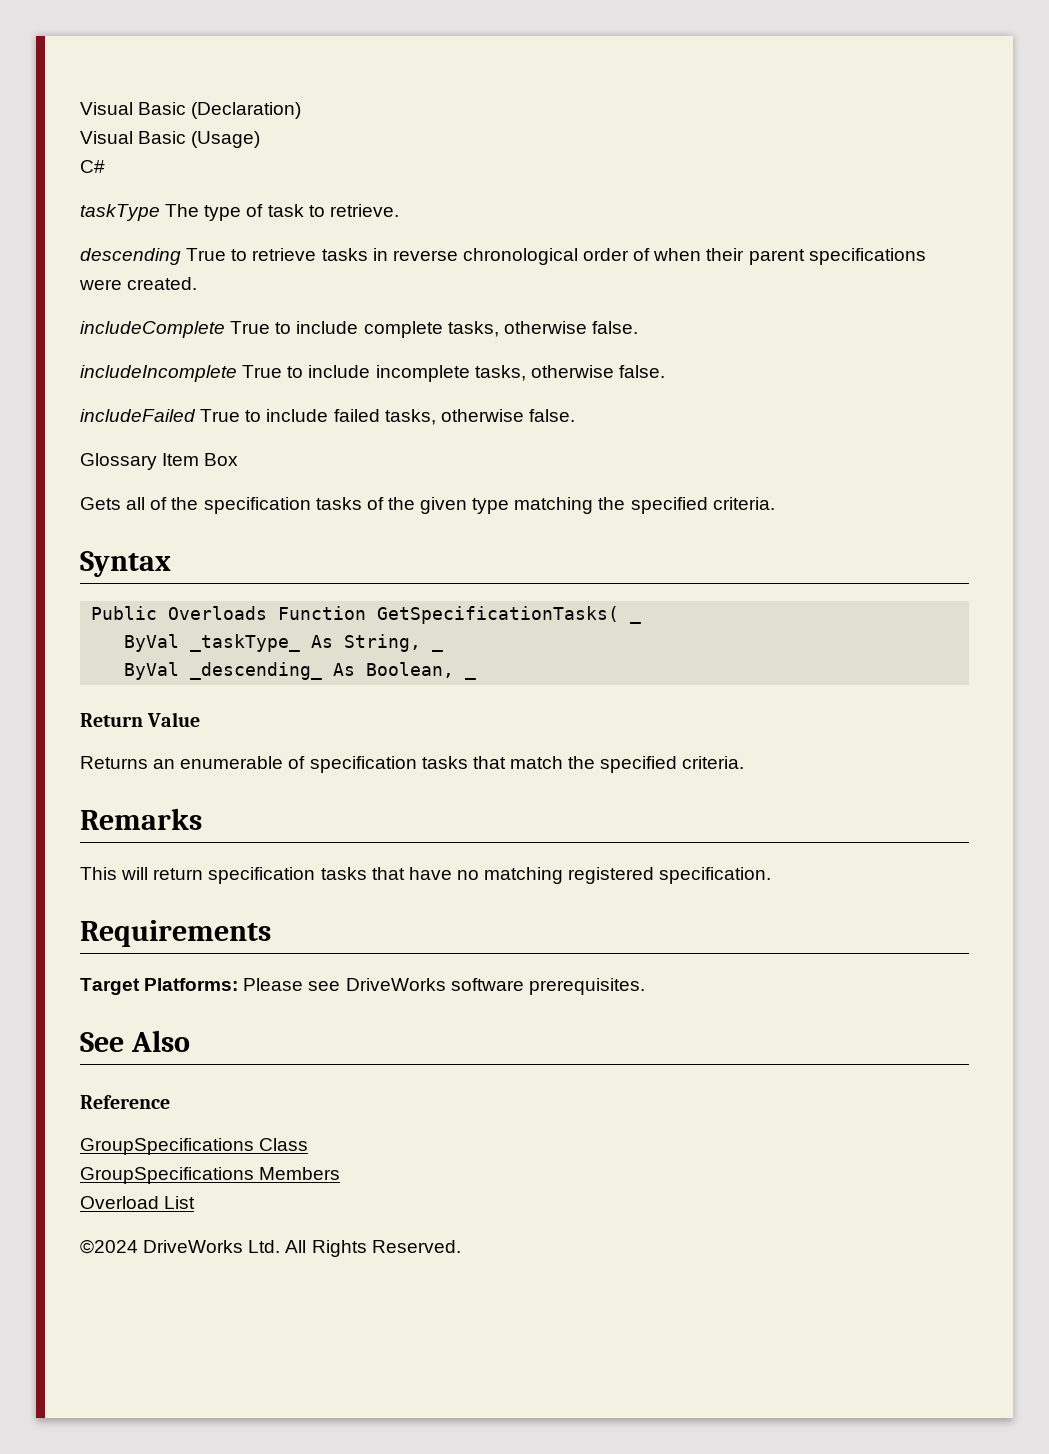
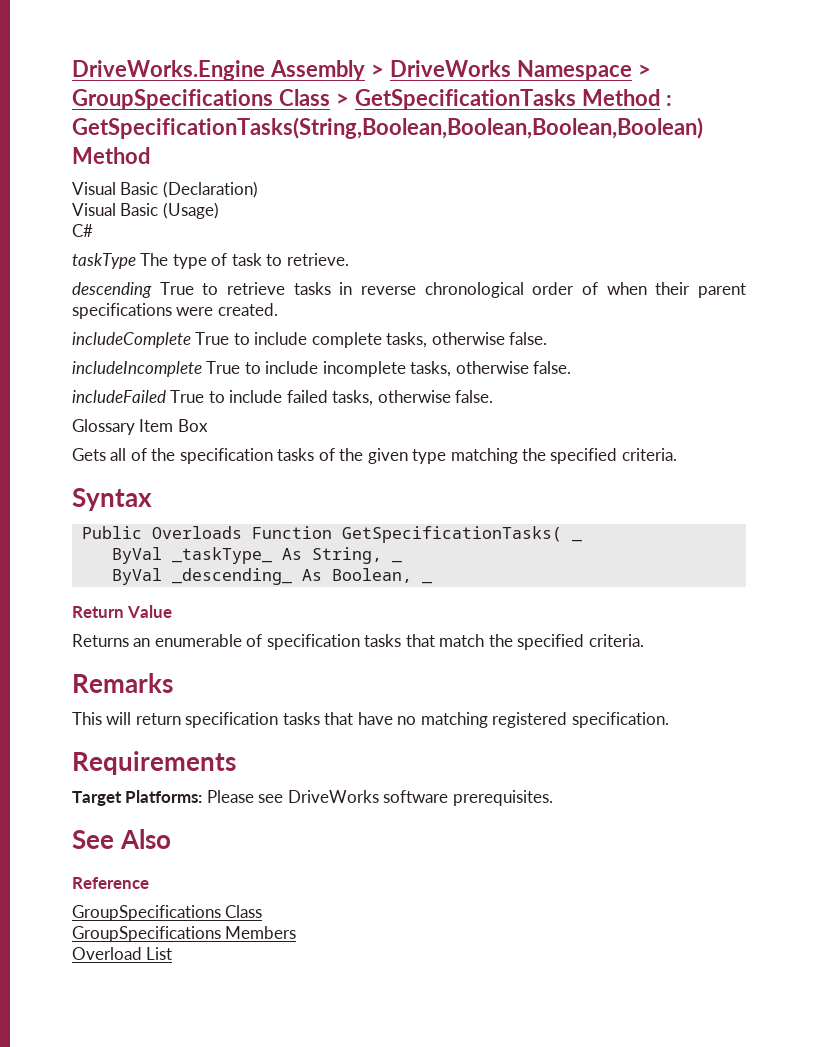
(80, 108) none -> [72,60,651,81] [72,89,672,110] [72,117,703,139] [72,147,150,164] DriveWorks.Engine Assembly > DriveWorks Namespace > GroupSpecifications Class > GetSpecificationTasks Method : GetSpecificationTasks(String,Boolean,Boolean,Boolean,Boolean) Method //
[80,1239,461,1257] // ©2024 DriveWorks Ltd. All Rights Reserved. -> (173, 953) none

